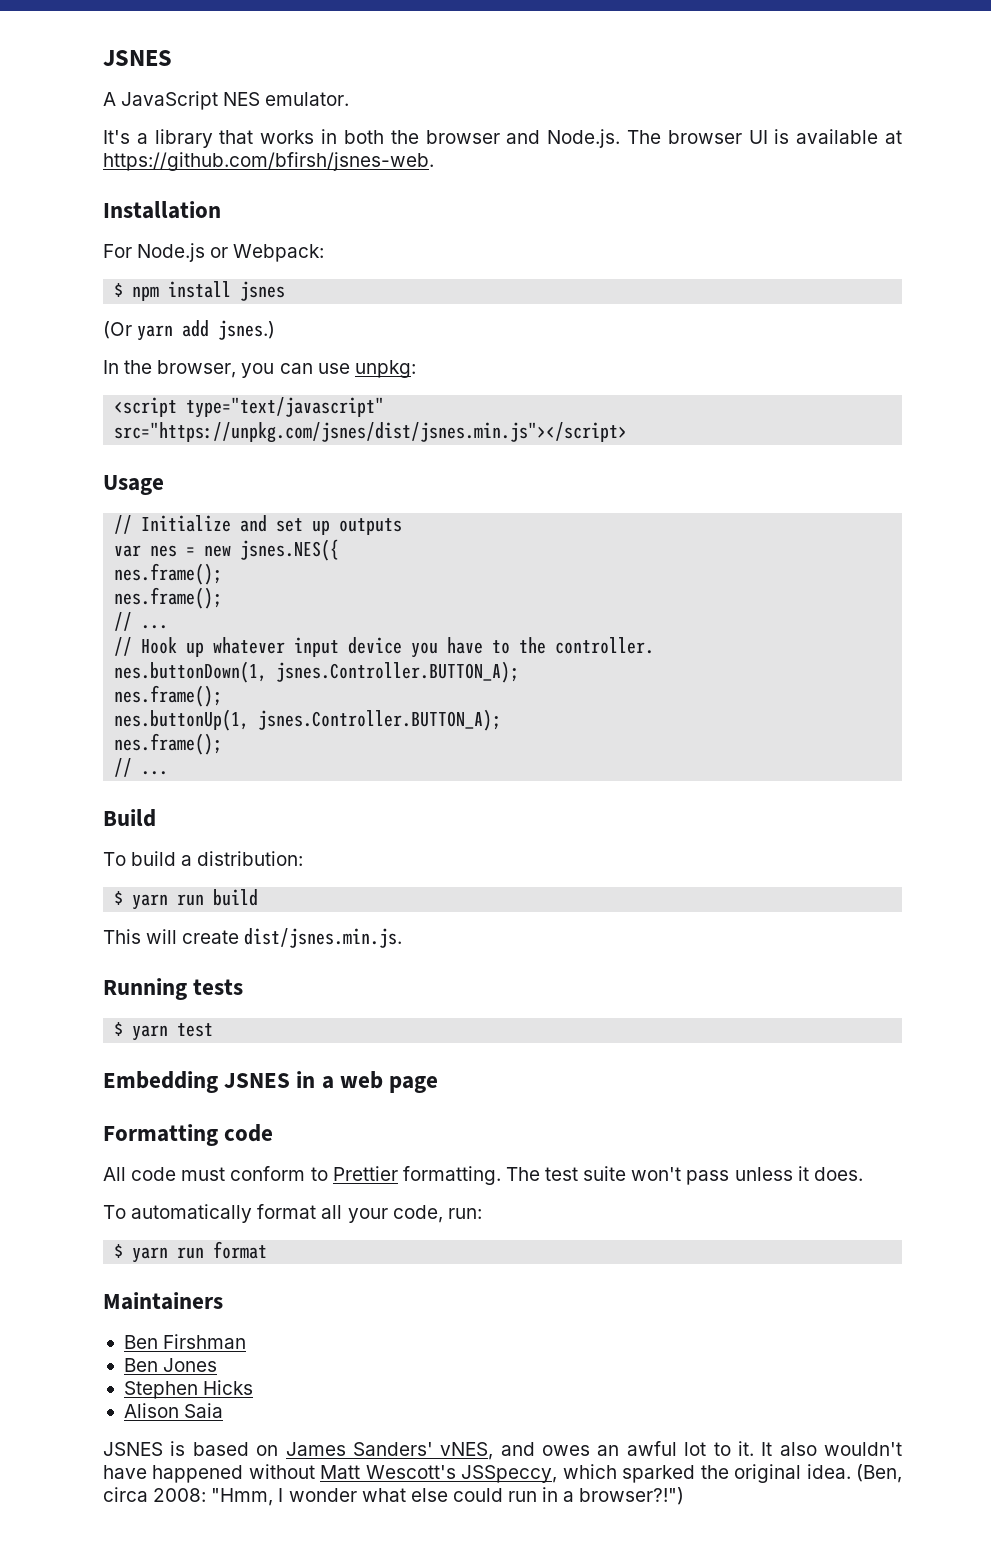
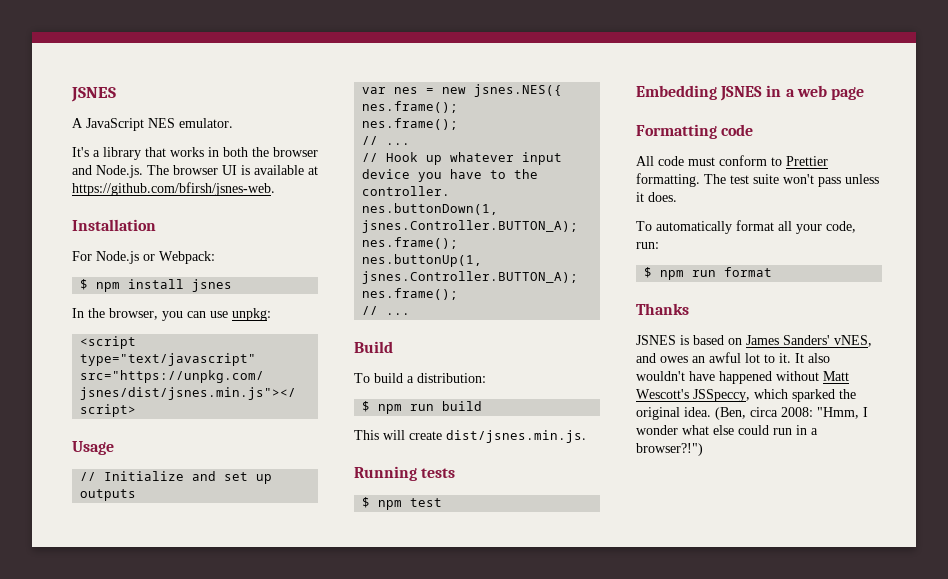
[103,320,276,341] // (Or yarn add jsnes.) -> (233, 285) none
[132,894,169,910] yarn -> [378,404,403,414] npm
[132,1025,169,1041] yarn -> [378,500,403,510] npm
[132,1247,169,1263] yarn -> [660,270,685,280] npm
[103,1292,223,1310] [123,1334,247,1349] [123,1358,218,1372] [123,1380,254,1399] [123,1403,224,1418] Maintainers // Ben Firshman // Ben Jones // Stephen Hicks // Alison Saia -> [636,303,689,315] Thanks

